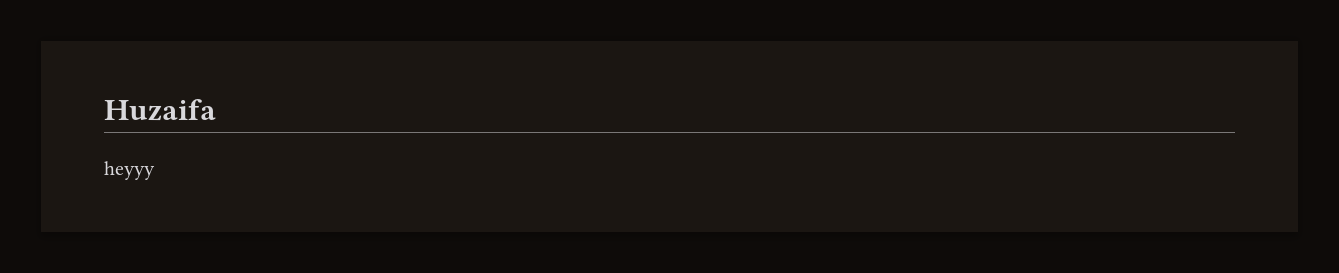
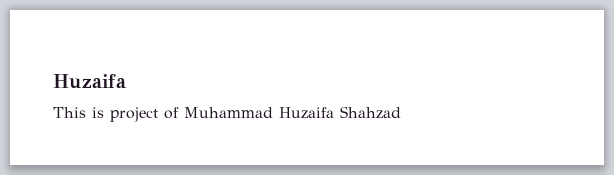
[104,161,155,180] heyyy -> [53,106,401,122] This is project of Muhammad Huzaifa Shahzad

